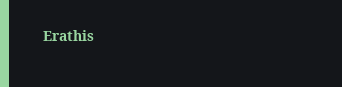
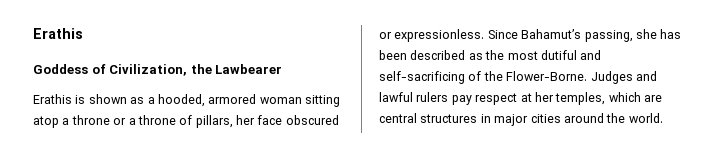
[43,30,94,41] Erathis -> [33,28,83,39] [33,64,283,76] [33,94,340,107] [33,115,339,128] [379,29,682,42] [379,50,602,60] [379,71,657,84] [379,92,662,105] [379,113,663,126] Erathis // Goddess of Civilization, the Lawbearer // Erathis is shown as a hooded, armored woman sitting atop a throne or a throne of pillars, her face obscured or expressionless. Since Bahamut’s passing, she has been described as the most dutiful and self-sacrificing of the Flower-Borne. Judges and lawful rulers pay respect at her temples, which are central structures in major cities around the world.

